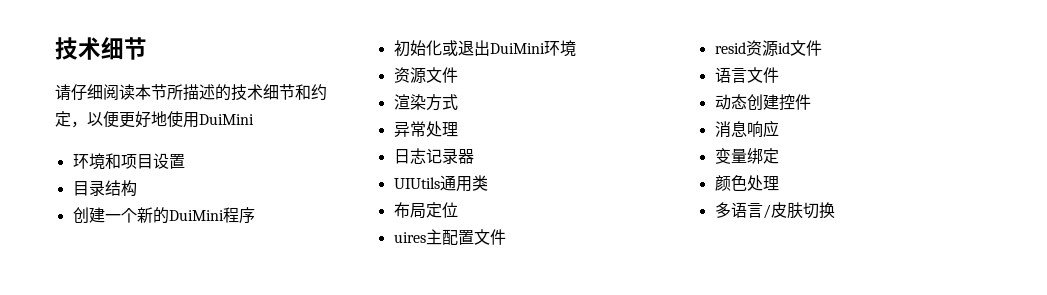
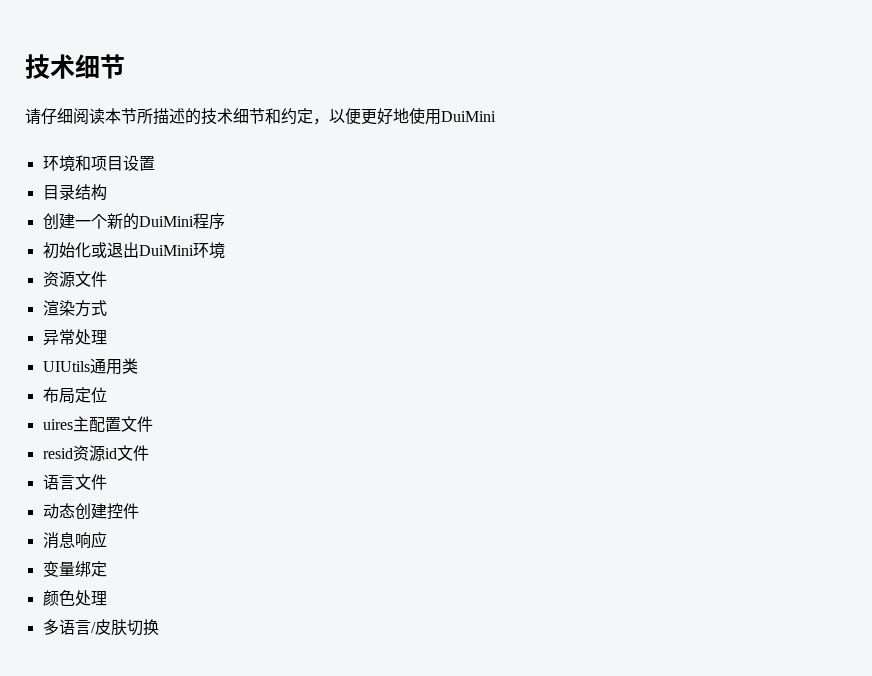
[393,148,474,164] // 日志记录器 -> (107, 337) none

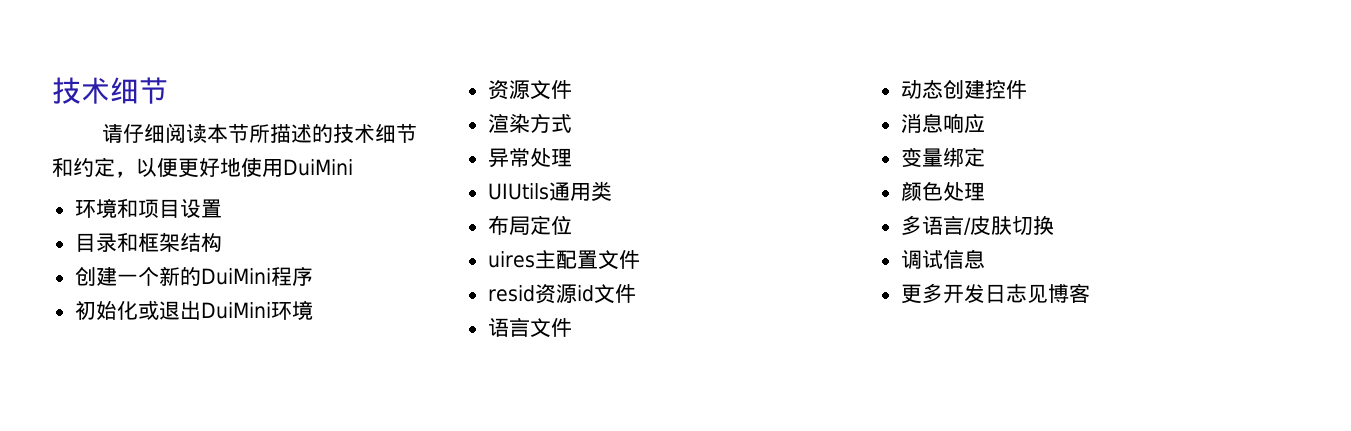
(75, 192) none -> [116,232,180,252] 和框架
(159, 627) none -> [900,249,985,269] [900,283,1090,304] // 调试信息 // 更多开发日志见博客

